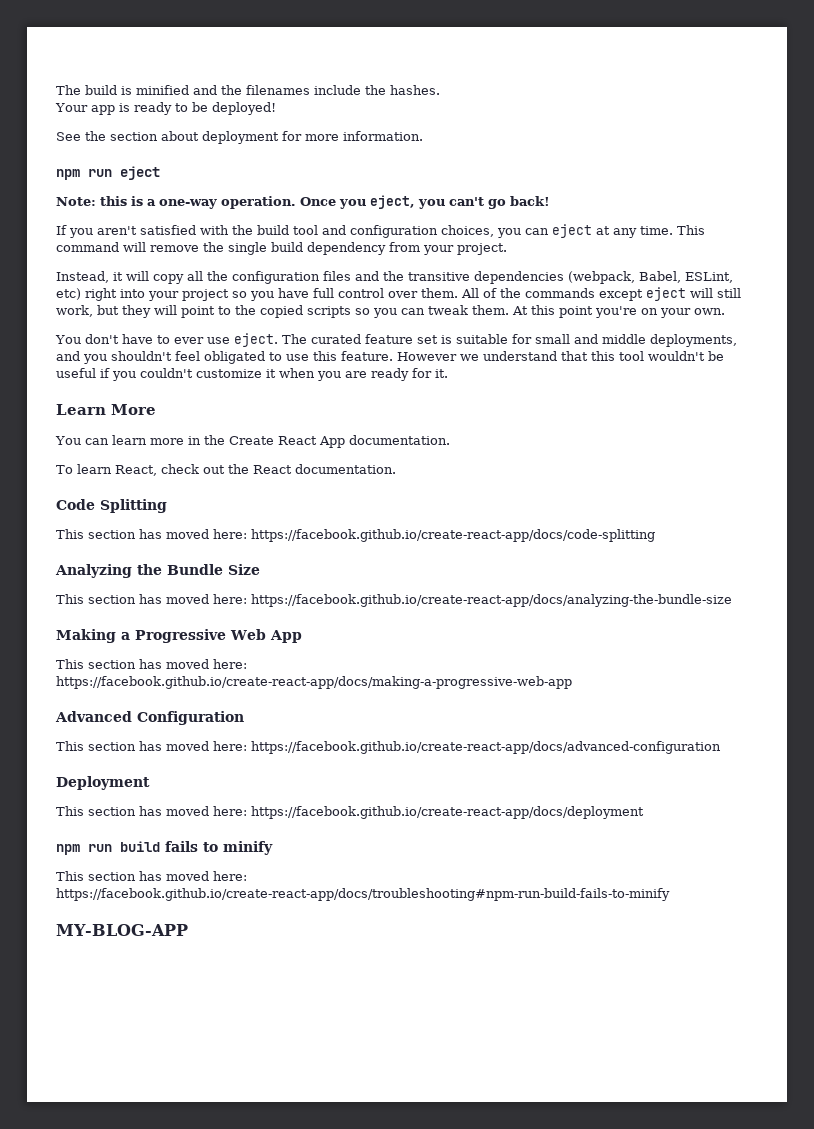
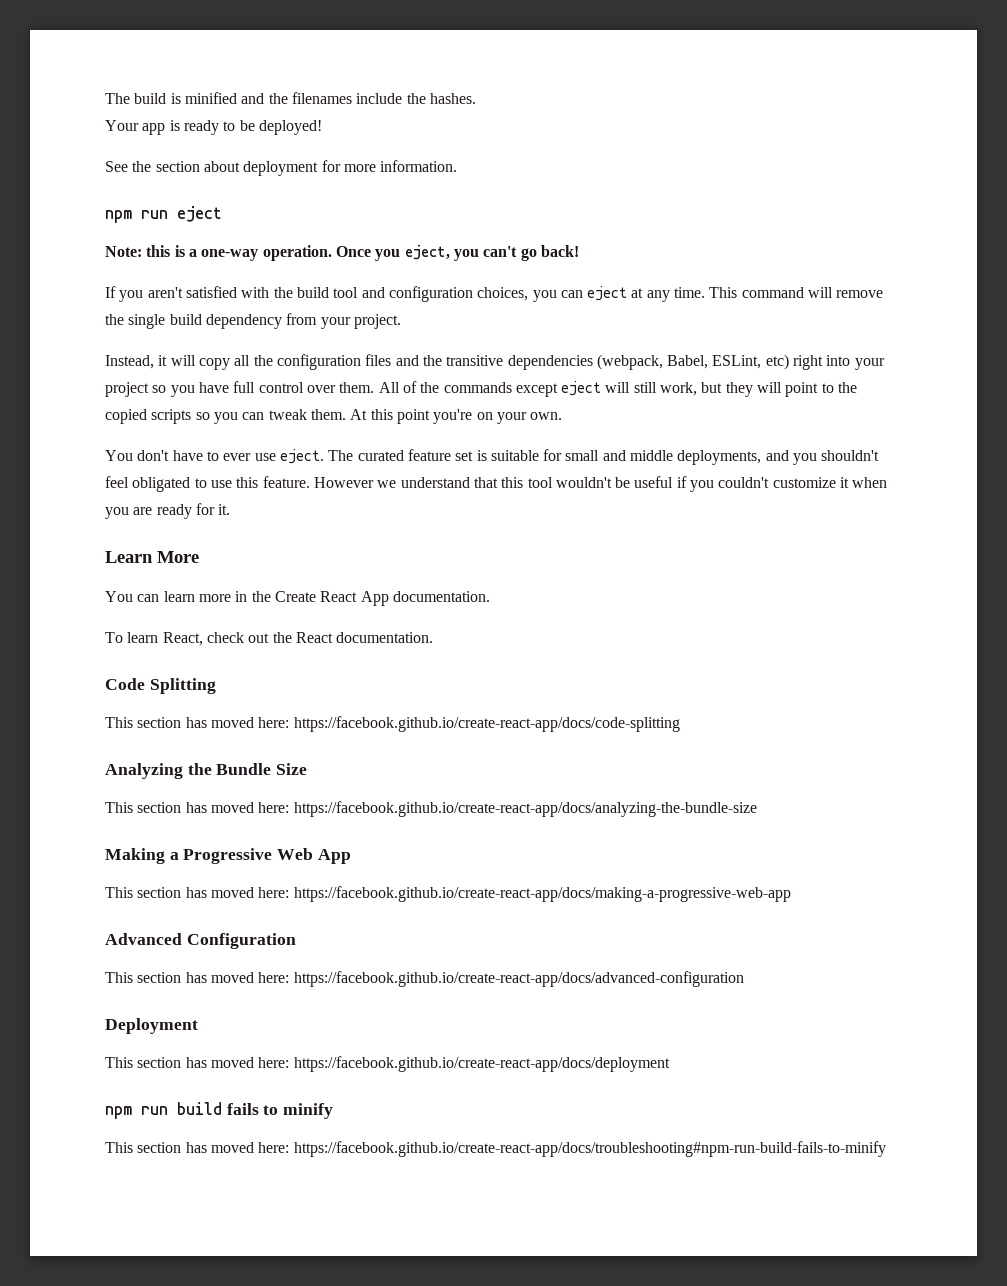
[56,924,188,936] // MY-BLOG-APP -> (886, 1149) none

